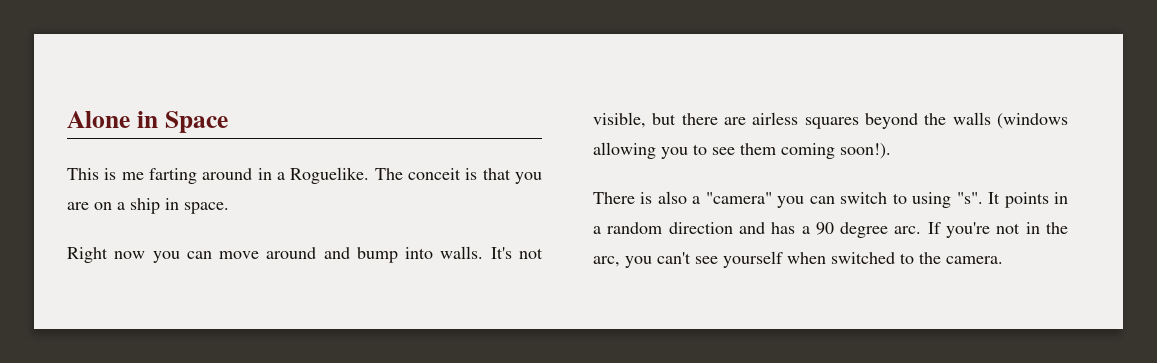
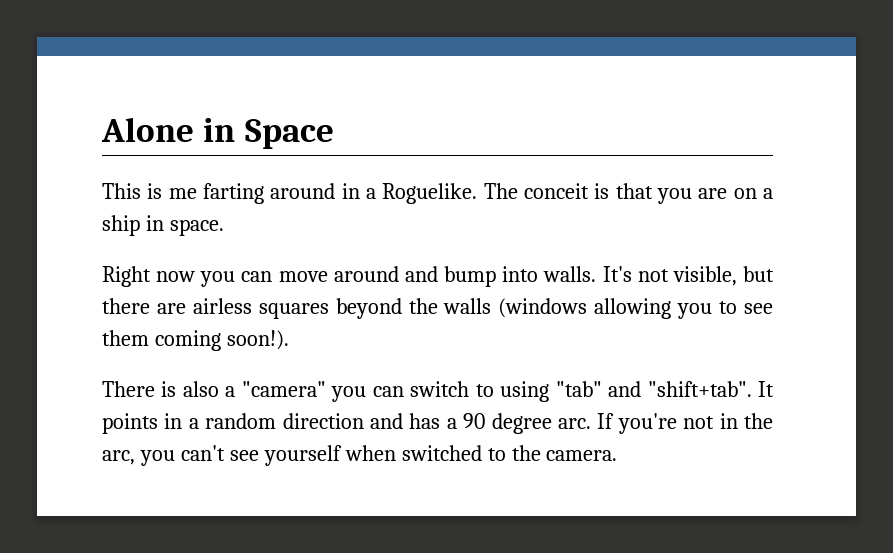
[956,192,983,204] "s". -> [555,381,752,397] "tab" and "shift+tab".

